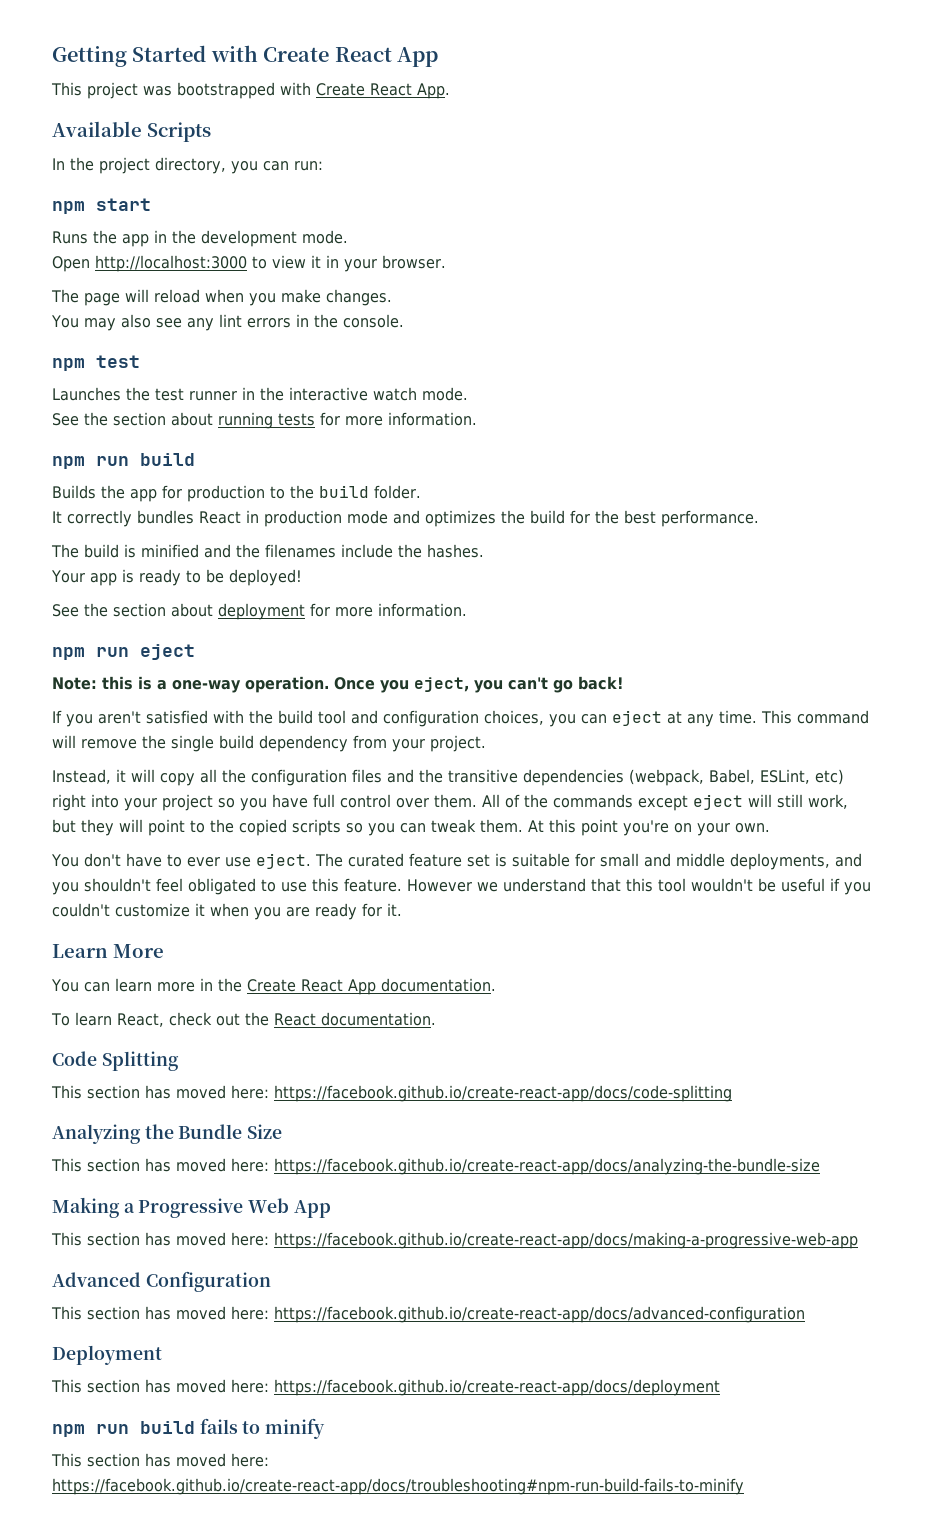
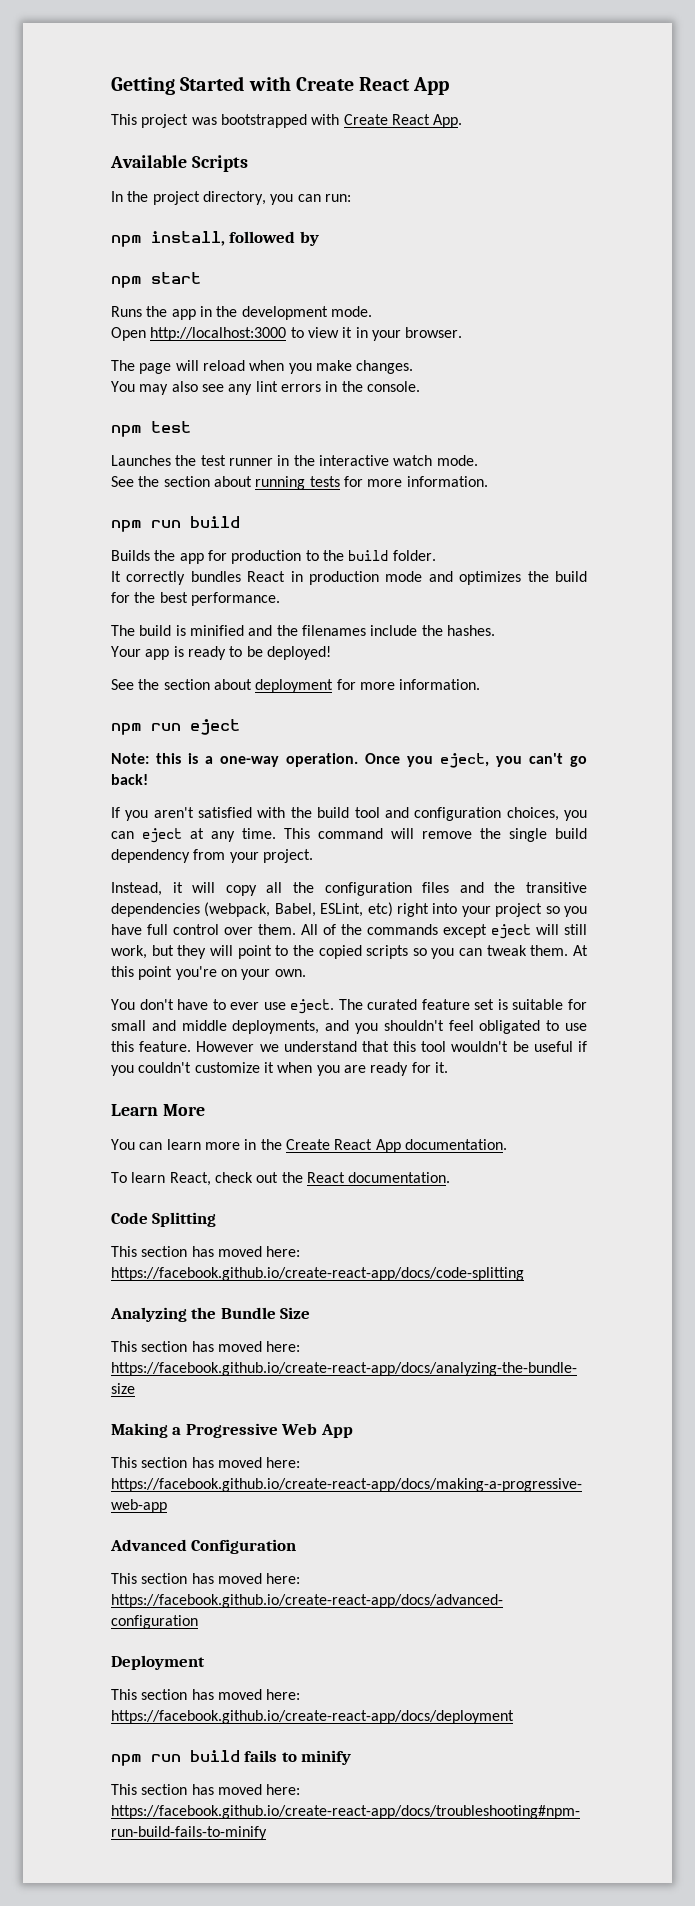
(323, 166) none -> [111,231,319,247] // npm install, followed by

